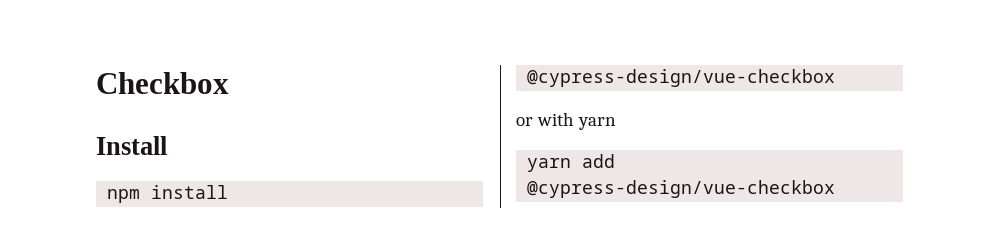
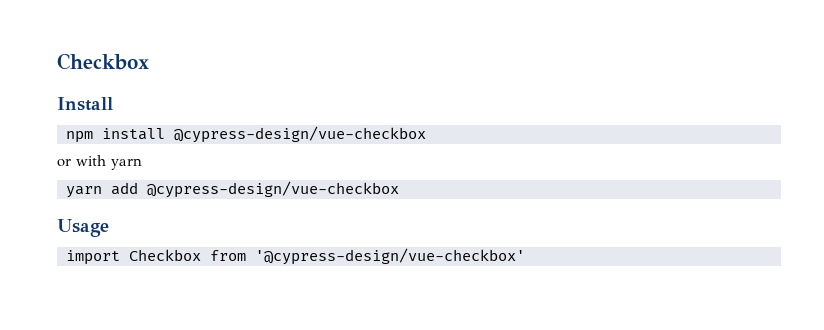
(836, 189) none -> [57,219,109,237] [66,248,525,265] // Usage // import Checkbox from '@cypress-design/vue-checkbox'

